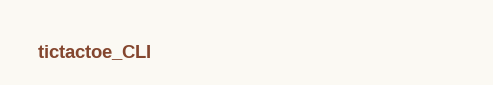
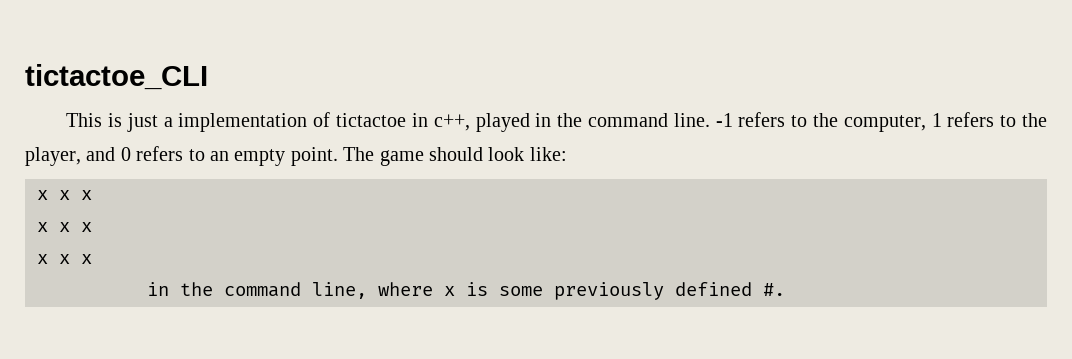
(151, 52) none -> [66,112,1048,132] [25,146,567,166] [37,190,92,200] [37,222,92,232] [37,254,92,264] [147,282,785,300] // This is just a implementation of tictactoe in c++, played in the command line. -1 refers to the computer, 1 refers to the player, and 0 refers to an empty point. The game should look like: // x x x // x x x // x x x // in the command line, where x is some previously defined #.

